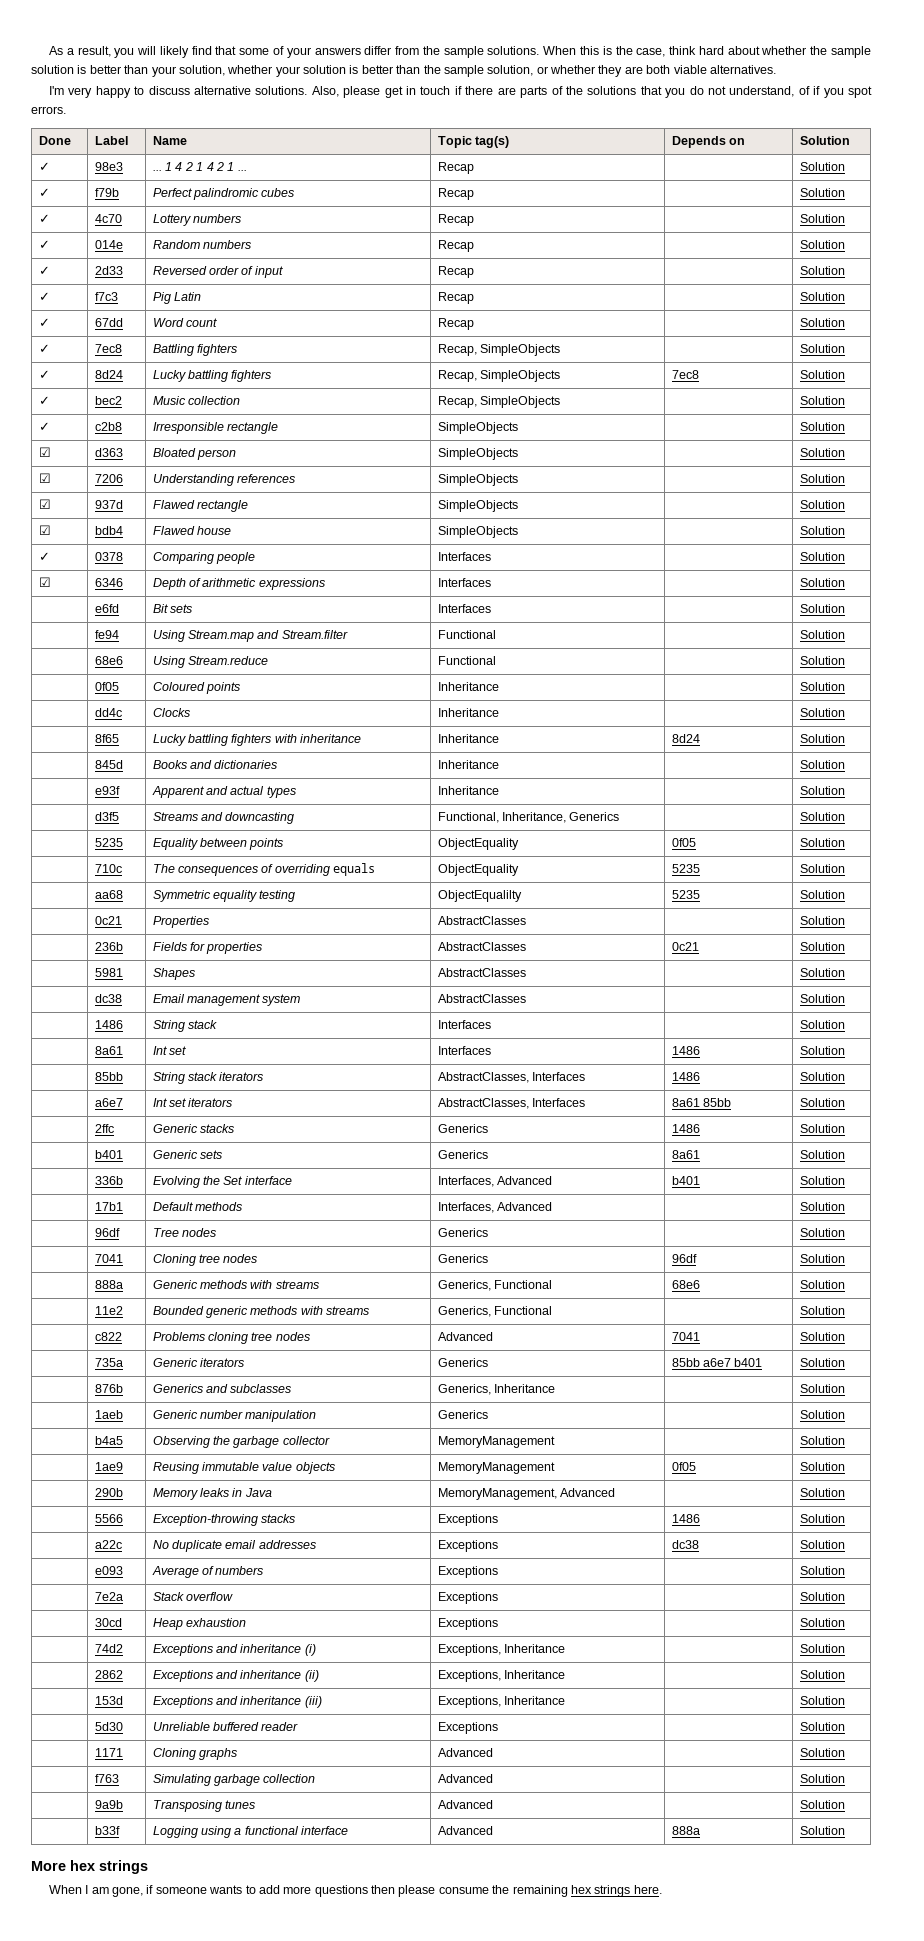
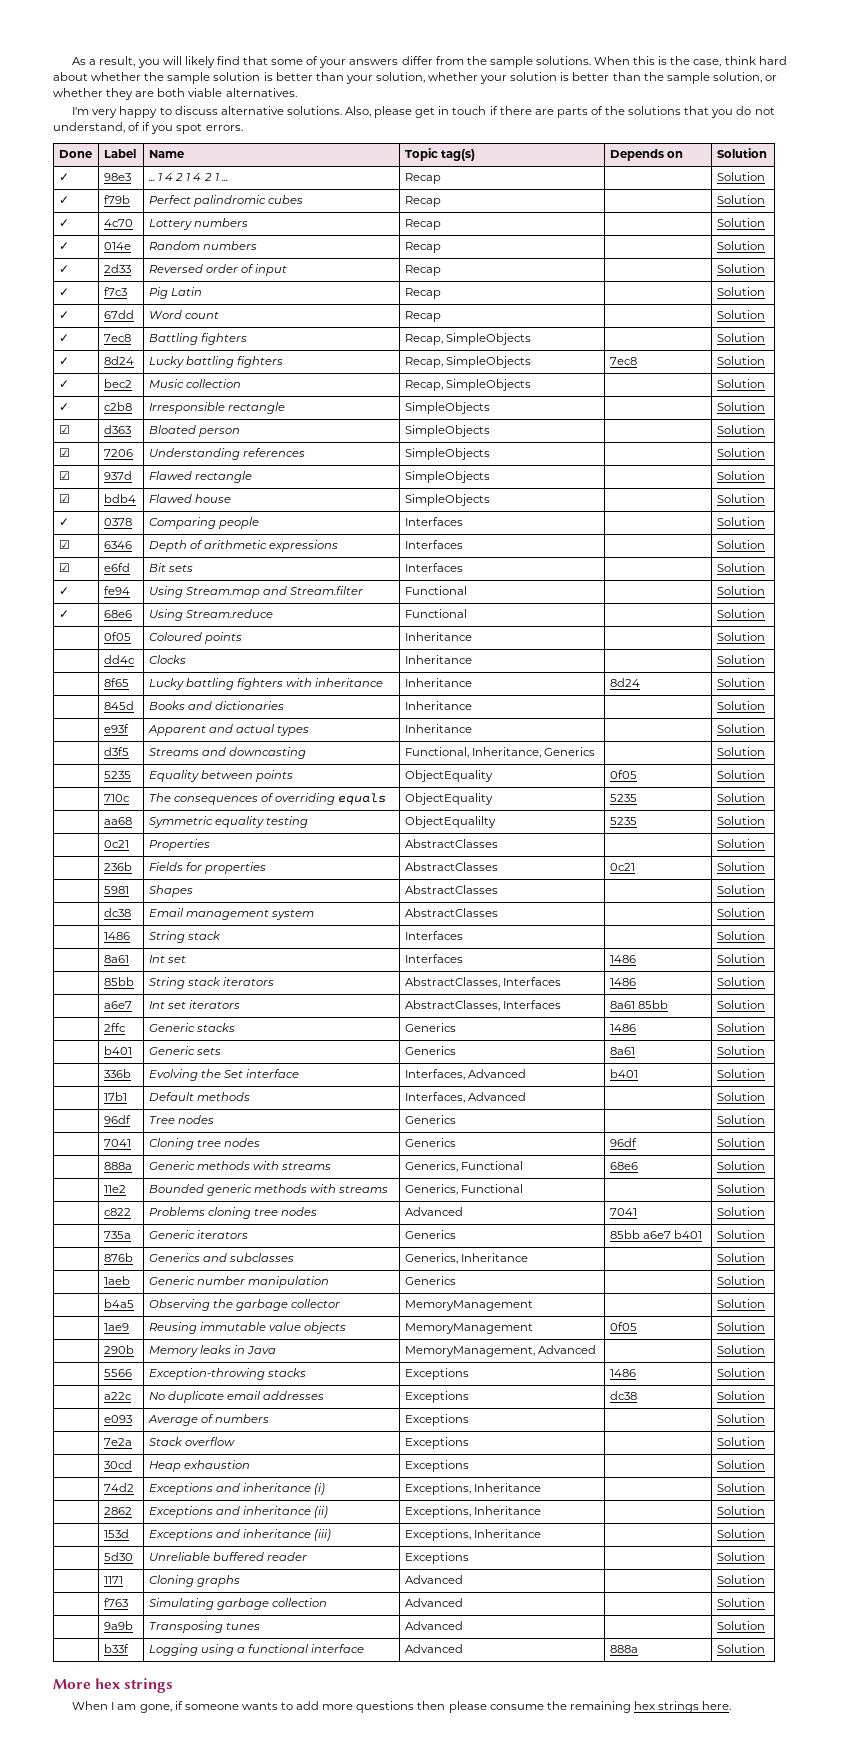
(845, 582) none -> [58,563,70,572] ☑
(845, 608) none -> [58,587,69,595] ✓
(845, 634) none -> [58,610,69,618] ✓

